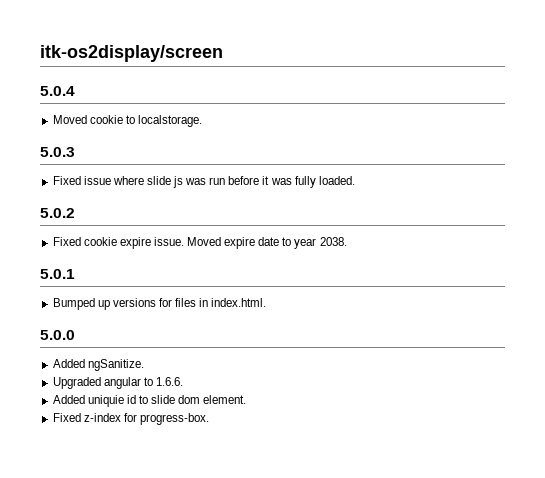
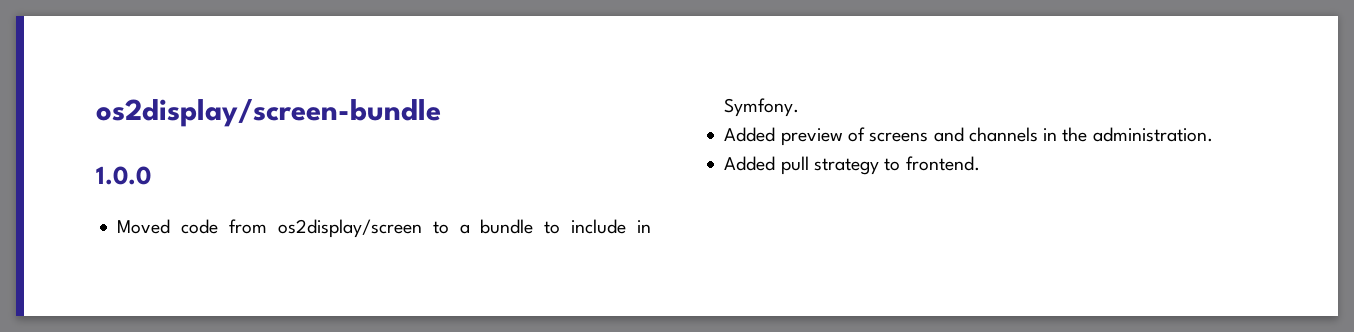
[40,45,223,62] [40,86,75,96] [52,115,202,127] [40,147,75,157] [52,176,355,188] [40,208,75,218] [52,237,347,249] [40,269,75,279] [52,298,267,310] [40,330,75,340] [52,359,144,371] [52,377,183,389] [52,395,247,407] [52,413,209,425] itk-os2display/screen // 5.0.4 // Moved cookie to localstorage. // 5.0.3 // Fixed issue where slide js was run before it was fully loaded. // 5.0.2 // Fixed cookie expire issue. Moved expire date to year 2038. // 5.0.1 // Bumped up versions for files in index.html. // 5.0.0 // Added ngSanitize. // Upgraded angular to 1.6.6. // Added uniquie id to slide dom element. // Fixed z-index for progress-box. -> [96,99,441,127] [96,166,151,185] [117,219,651,238] [724,98,800,117] [724,127,1213,146] [724,156,980,175] os2display/screen-bundle // 1.0.0 // Moved code from os2display/screen to a bundle to include in Symfony. // Added preview of screens and channels in the administration. // Added pull strategy to frontend.

